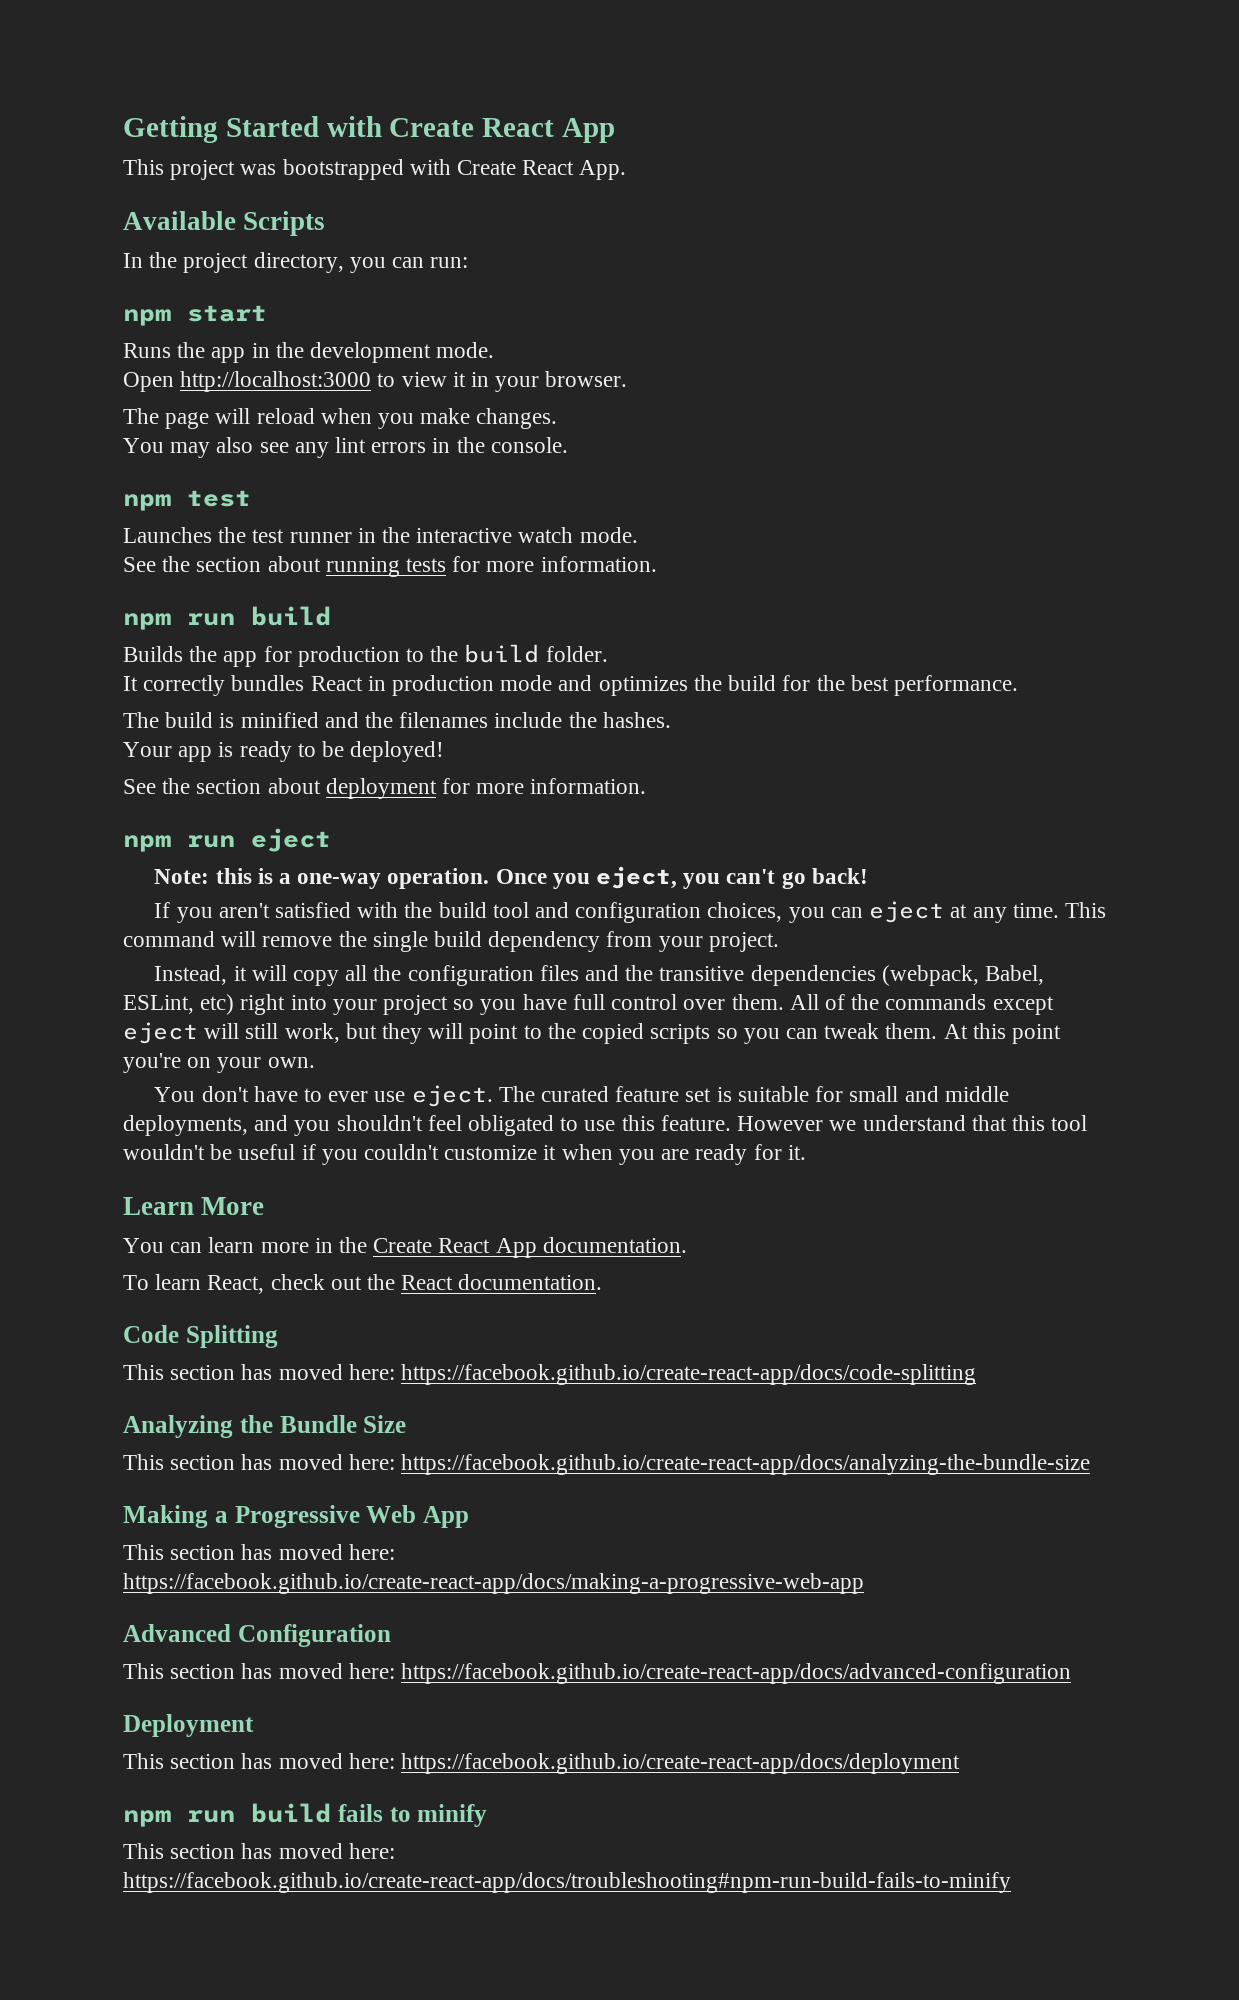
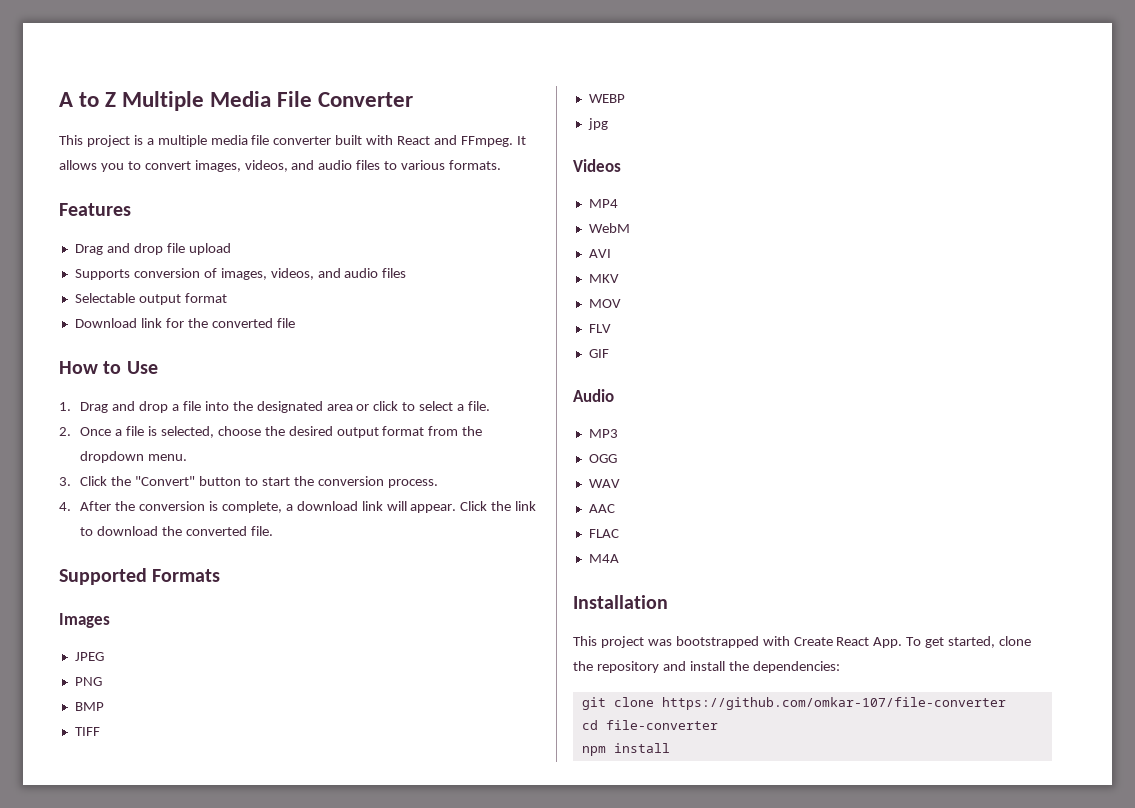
[123,116,616,143] Getting Started with Create React App -> [59,91,414,111] [59,135,526,147] [59,160,502,172] [59,203,131,216] [74,243,231,255] [74,268,407,280] [74,293,227,305] [74,318,295,328] [59,361,158,374] [59,401,491,413] [59,426,483,438] [80,451,188,463] [59,476,438,488] [59,501,537,513] [80,526,273,536] [59,568,221,585] [59,613,110,628] [74,652,104,661] [74,677,102,686] [74,702,104,711] [74,727,100,736] [588,94,625,103] [587,118,608,130] [573,159,621,172] [588,199,618,208] [588,223,630,233] [588,249,611,258] [588,274,619,283] [588,299,621,308] [588,324,611,333] [588,349,609,358] [573,389,614,402] [588,429,618,438] [588,454,617,463] [588,479,620,488] [588,504,615,513] [588,529,619,538] [588,554,619,563] [573,595,668,609] A to Z Multiple Media File Converter // This project is a multiple media file converter built with React and FFmpeg. It allows you to convert images, videos, and audio files to various formats. // Features // Drag and drop file upload // Supports conversion of images, videos, and audio files // Selectable output format // Download link for the converted file // How to Use // 1. Drag and drop a file into the designated area or click to select a file. // 2. Once a file is selected, choose the desired output format from the dropdown menu. // 3. Click the "Convert" button to start the conversion process. // 4. After the conversion is complete, a download link will appear. Click the link to download the converted file. // Supported Formats // Images // JPEG // PNG // BMP // TIFF // WEBP // jpg // Videos // MP4 // WebM // AVI // MKV // MOV // FLV // GIF // Audio // MP3 // OGG // WAV // AAC // FLAC // M4A // Installation
[123,211,326,236] [123,252,469,273] [123,305,267,326] [123,342,495,363] [123,371,628,392] [123,408,558,429] [123,437,568,458] [123,490,251,511] [123,527,638,543] [123,556,657,577] [123,606,331,630] [123,644,608,667] [123,675,1018,696] [123,712,671,728] [123,741,445,762] [123,778,647,799] [123,828,331,852] [154,866,868,889] [154,901,1106,923] [123,931,779,952] [154,965,1045,986] [123,994,1054,1015] [123,1022,1061,1044] [123,1053,315,1073] [154,1085,1009,1107] [123,1115,1088,1136] [123,1144,806,1165] [123,1197,265,1215] [123,1237,687,1258] [123,1274,603,1294] [123,1325,278,1348] [123,1364,977,1385] [123,1415,407,1438] [123,1454,1091,1475] [123,1505,469,1528] [123,1544,395,1560] [123,1573,864,1594] [123,1624,391,1647] [123,1663,1072,1684] [123,1714,254,1737] [123,1753,961,1774] [123,1803,488,1827] [123,1843,395,1859] [123,1872,1011,1893] // Available Scripts // In the project directory, you can run: // npm start // Runs the app in the development mode. // Open http://localhost:3000 to view it in your browser. // The page will reload when you make changes. // You may also see any lint errors in the console. // npm test // Launches the test runner in the interactive watch mode. // See the section about running tests for more information. // npm run build // Builds the app for production to the build folder. // It correctly bundles React in production mode and optimizes the build for the best performance. // The build is minified and the filenames include the hashes. // Your app is ready to be deployed! // See the section about deployment for more information. // npm run eject // Note: this is a one-way operation. Once you eject, you can't go back! // If you aren't satisfied with the build tool and configuration choices, you can eject at any time. This command will remove the single build dependency from your project. // Instead, it will copy all the configuration files and the transitive dependencies (webpack, Babel, ESLint, etc) right into your project so you have full control over them. All of the commands except eject will still work, but they will point to the copied scripts so you can tweak them. At this point you're on your own. // You don't have to ever use eject. The curated feature set is suitable for small and middle deployments, and you shouldn't feel obligated to use this feature. However we understand that this tool wouldn't be useful if you couldn't customize it when you are ready for it. // Learn More // You can learn more in the Create React App documentation. // To learn React, check out the React documentation. // Code Splitting // This section has moved here: https://facebook.github.io/create-react-app/docs/code-splitting // Analyzing the Bundle Size // This section has moved here: https://facebook.github.io/create-react-app/docs/analyzing-the-bundle-size // Making a Progressive Web App // This section has moved here: https://facebook.github.io/create-react-app/docs/making-a-progressive-web-app // Advanced Configuration // This section has moved here: https://facebook.github.io/create-react-app/docs/advanced-configuration // Deployment // This section has moved here: https://facebook.github.io/create-react-app/docs/deployment // npm run build fails to minify // This section has moved here: https://facebook.github.io/create-react-app/docs/troubleshooting#npm-run-build-fails-to-minify -> [906,636,1032,648] [573,661,840,673] [581,697,1006,710] [581,720,718,730] [581,743,670,756] To get started, clone the repository and install the dependencies: // git clone https://github.com/omkar-107/file-converter // cd file-converter // npm install

